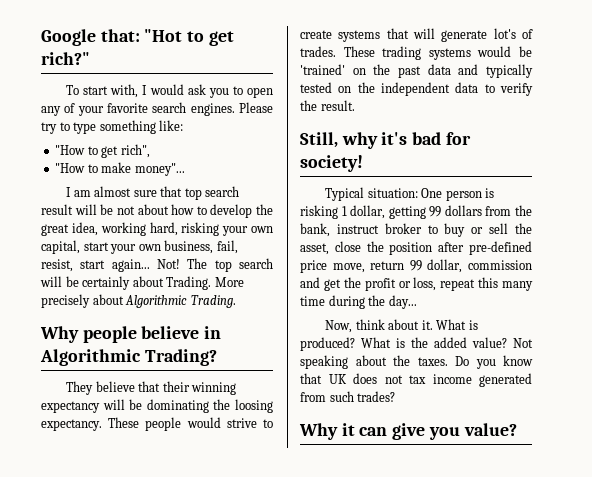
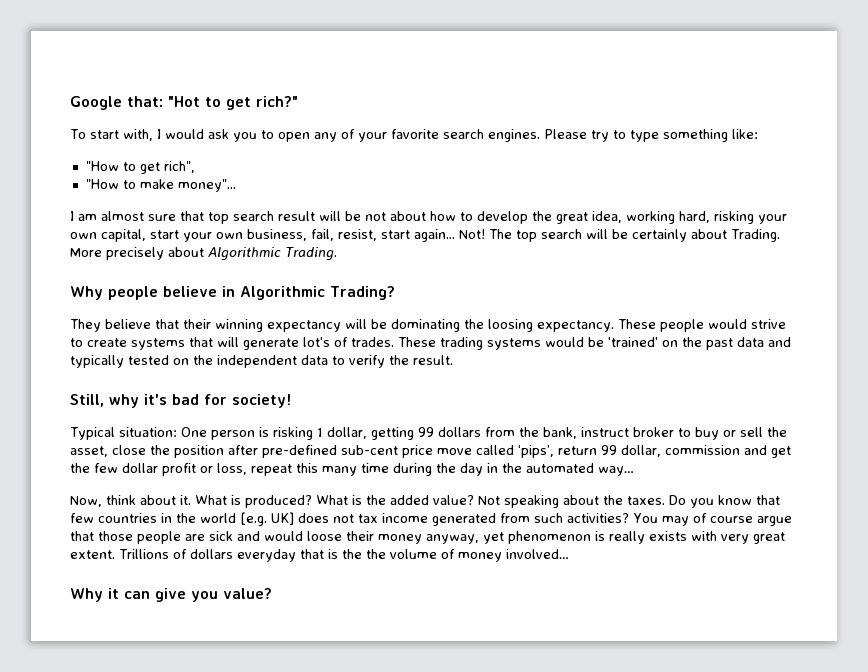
[300,260,365,273] price move, -> [341,445,554,458] sub-cent price move called ‘pips’,
(361, 282) none -> [94,463,158,473] few dollar
[388,295,417,309] day... -> [460,463,634,476] day in the automated way…
[328,374,347,384] UK -> [70,512,294,526] few countries in the world [e.g. UK]
[357,391,396,402] trades? -> [567,513,792,526] [70,531,785,544] [70,549,569,562] activities? You may of course argue that those people are sick and would loose their money anyway, yet phenomenon is really exists with very great extent. Trillions of dollars everyday that is the the volume of money involved…

